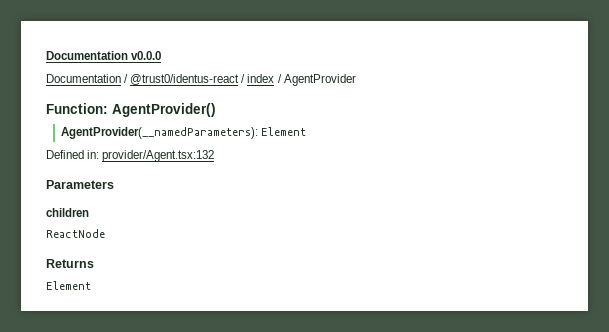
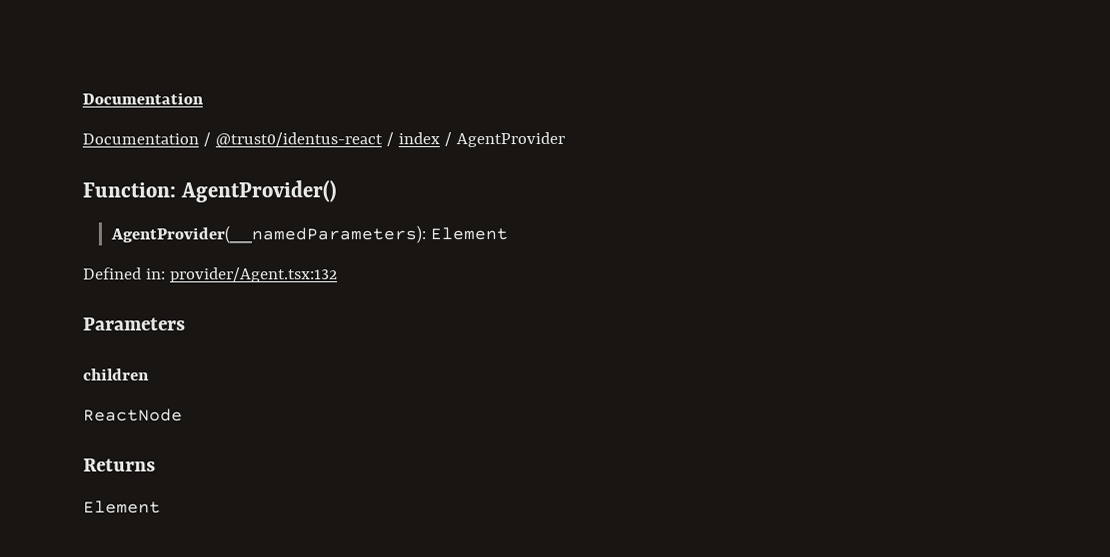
[46,51,162,60] Documentation v0.0.0 -> [82,92,204,105] Documentation

